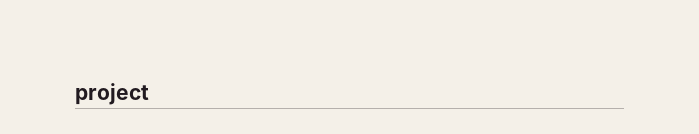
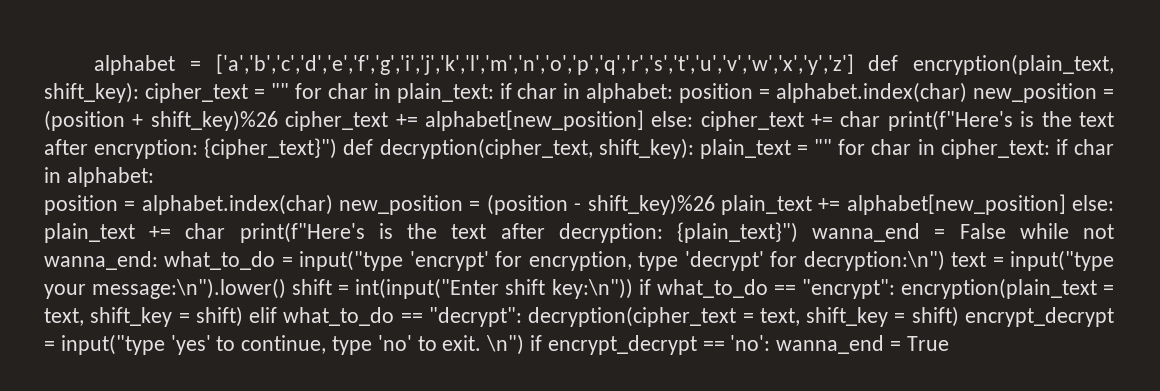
[75,83,149,105] project -> [94,54,1114,75] [44,82,1114,103] [44,110,1114,131] [44,138,1114,159] [44,167,154,187] [44,194,1114,215] [44,222,1114,243] [44,250,1114,271] [44,278,1114,299] [44,306,1115,327] [44,334,949,355] alphabet = ['a','b','c','d','e','f','g','i','j','k','l','m','n','o','p','q','r','s','t','u','v','w','x','y','z'] def encryption(plain_text, shift_key): cipher_text = "" for char in plain_text: if char in alphabet: position = alphabet.index(char) new_position = (position + shift_key)%26 cipher_text += alphabet[new_position] else: cipher_text += char print(f"Here's is the text after encryption: {cipher_text}") def decryption(cipher_text, shift_key): plain_text = "" for char in cipher_text: if char in alphabet: // position = alphabet.index(char) new_position = (position - shift_key)%26 plain_text += alphabet[new_position] else: plain_text += char print(f"Here's is the text after decryption: {plain_text}") wanna_end = False while not wanna_end: what_to_do = input("type 'encrypt' for encryption, type 'decrypt' for decryption:\n") text = input("type your message:\n").lower() shift = int(input("Enter shift key:\n")) if what_to_do == "encrypt": encryption(plain_text = text, shift_key = shift) elif what_to_do == "decrypt": decryption(cipher_text = text, shift_key = shift) encrypt_decrypt = input("type 'yes' to continue, type 'no' to exit. \n") if encrypt_decrypt == 'no': wanna_end = True

